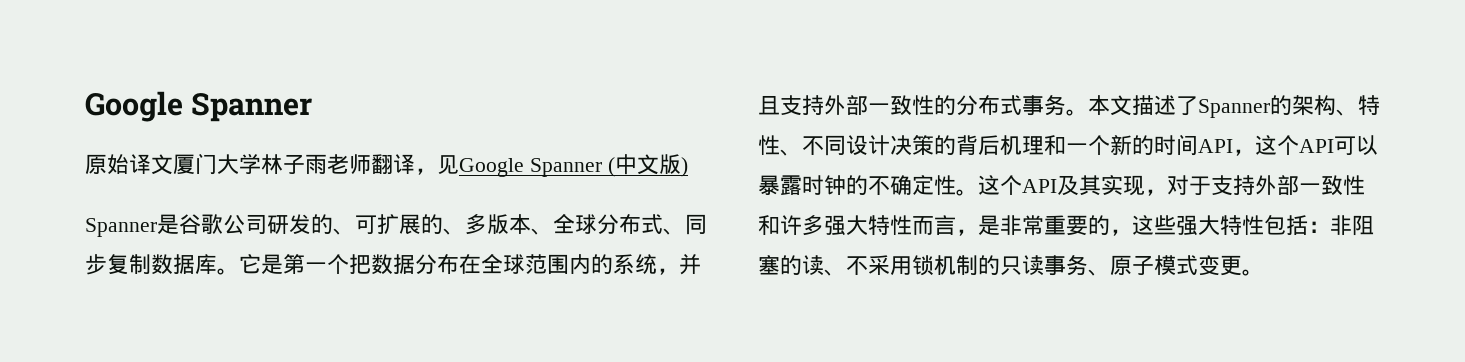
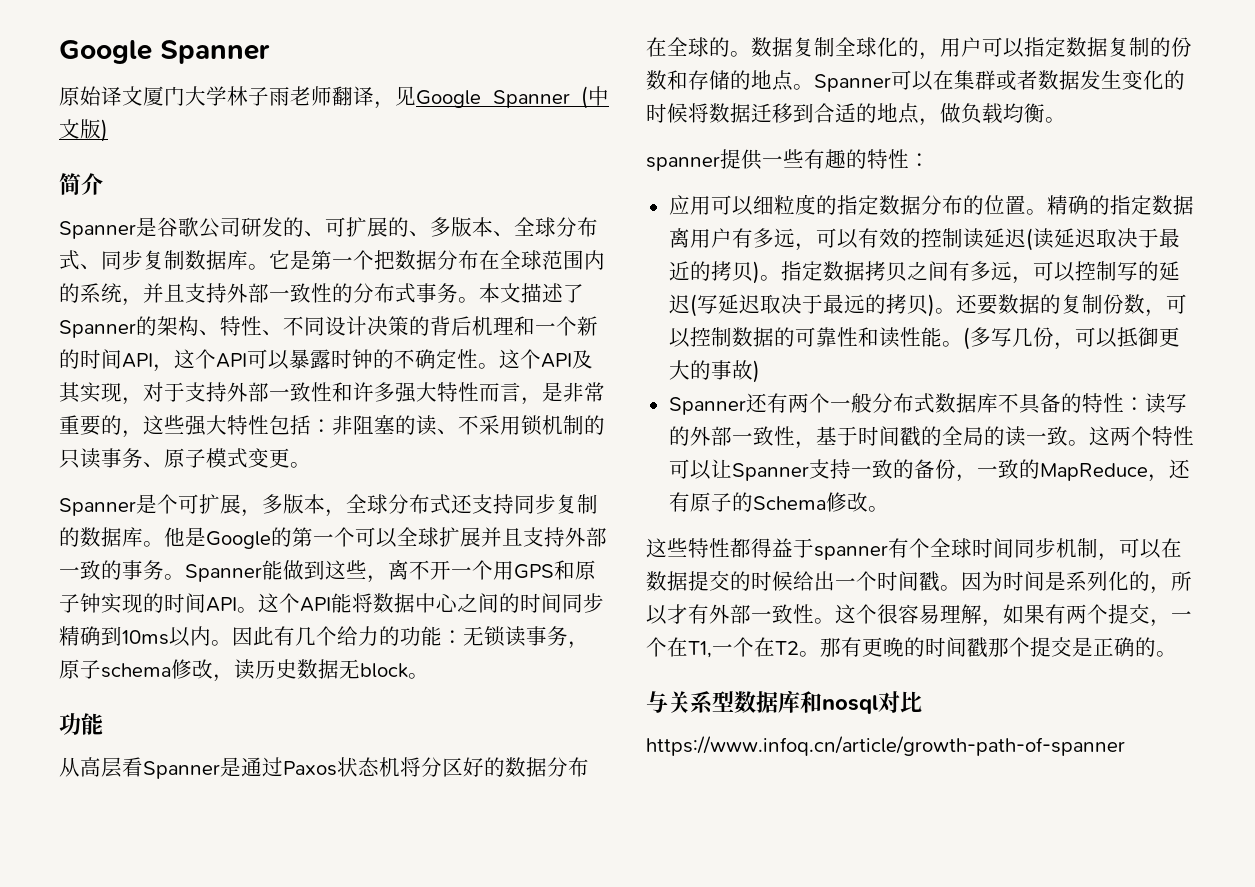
(688, 167) none -> [59,173,103,195] // 简介
(1264, 272) none -> [59,494,598,517] [59,527,607,549] [59,560,596,583] [59,593,604,614] [59,626,589,649] [59,659,429,682] [59,713,103,735] [59,757,589,779] [646,37,1192,60] [646,70,1185,92] [646,103,1066,126] [646,149,930,171] [668,194,1194,216] [668,228,1180,251] [668,261,1180,284] [668,294,1187,317] [668,327,1180,350] [668,360,760,383] [668,393,1187,415] [668,426,1194,449] [668,459,1190,482] [668,492,889,512] [646,538,1182,561] [646,571,1192,594] [646,604,1192,627] [646,637,1177,658] [646,690,922,714] [646,736,1125,756] // Spanner是个可扩展，多版本，全球分布式还支持同步复制的数据库。他是Google的第一个可以全球扩展并且支持外部一致的事务。Spanner能做到这些，离不开一个用GPS和原子钟实现的时间API。这个API能将数据中心之间的时间同步精确到10ms以内。因此有几个给力的功能：无锁读事务，原子schema修改，读历史数据无block。 // 功能 // 从高层看Spanner是通过Paxos状态机将分区好的数据分布在全球的。数据复制全球化的，用户可以指定数据复制的份数和存储的地点。Spanner可以在集群或者数据发生变化的时候将数据迁移到合适的地点，做负载均衡。 // spanner提供一些有趣的特性： // 应用可以细粒度的指定数据分布的位置。精确的指定数据离用户有多远，可以有效的控制读延迟(读延迟取决于最近的拷贝)。指定数据拷贝之间有多远，可以控制写的延迟(写延迟取决于最远的拷贝)。还要数据的复制份数，可以控制数据的可靠性和读性能。(多写几份，可以抵御更大的事故) // Spanner还有两个一般分布式数据库不具备的特性：读写的外部一致性，基于时间戳的全局的读一致。这两个特性可以让Spanner支持一致的备份，一致的MapReduce，还有原子的Schema修改。 // 这些特性都得益于spanner有个全球时间同步机制，可以在数据提交的时候给出一个时间戳。因为时间是系列化的，所以才有外部一致性。这个很容易理解，如果有两个提交，一个在T1,一个在T2。那有更晚的时间戳那个提交是正确的。 // 与关系型数据库和nosql对比 // https://www.infoq.cn/article/growth-path-of-spanner

